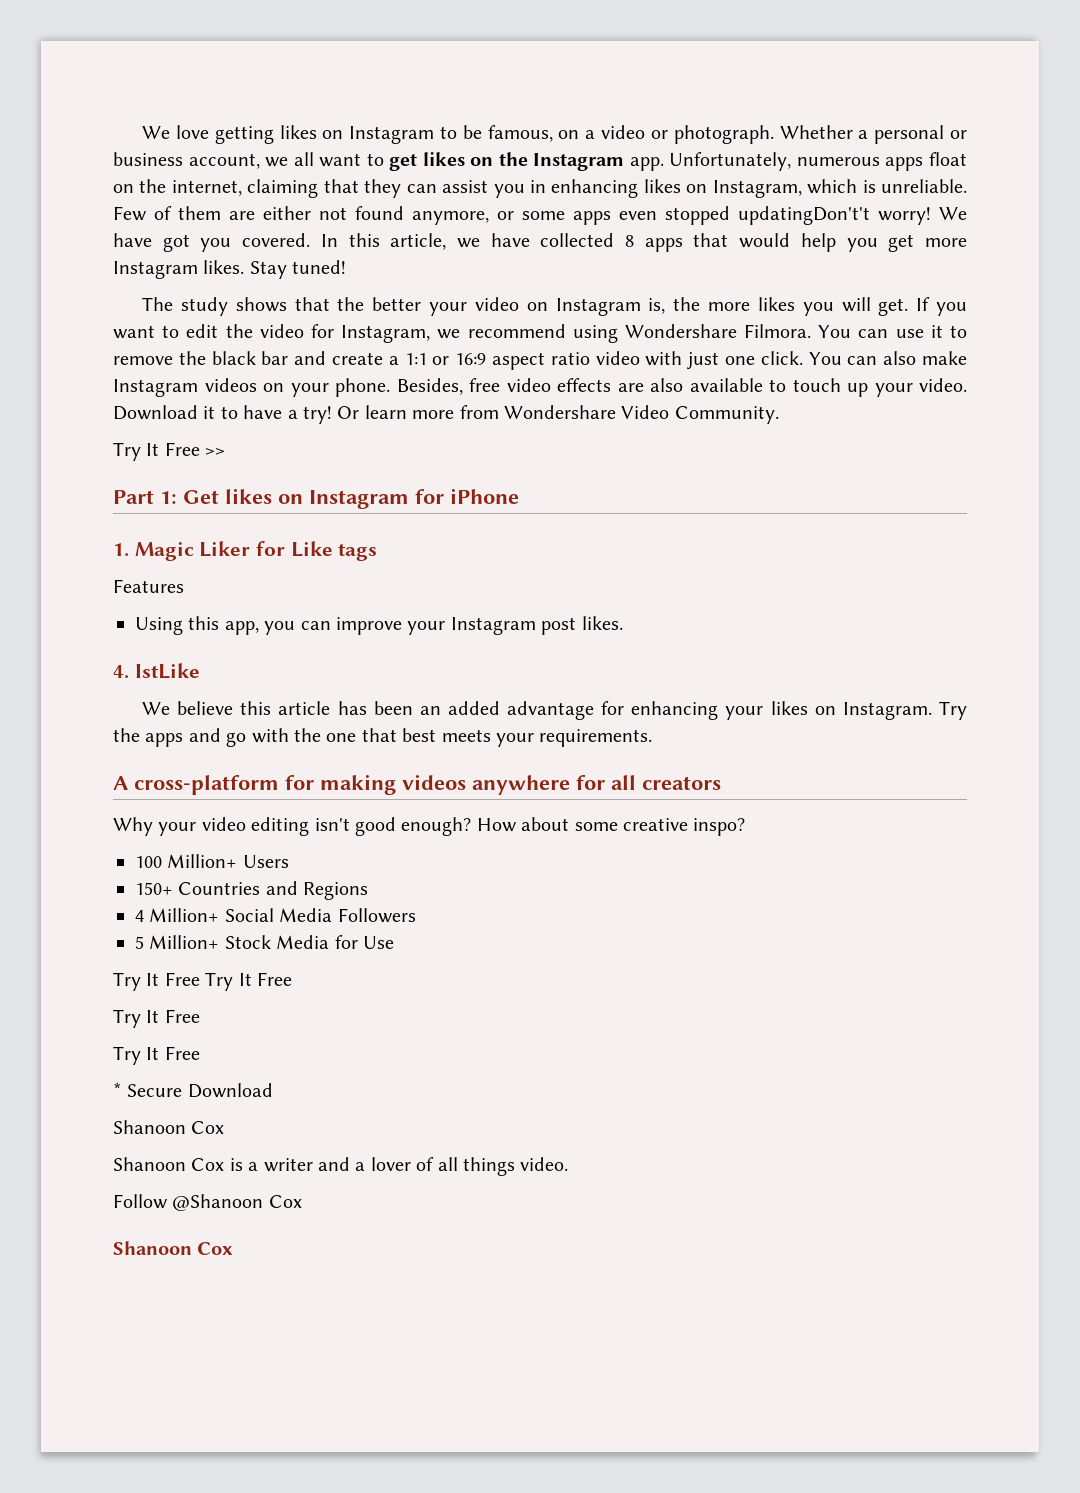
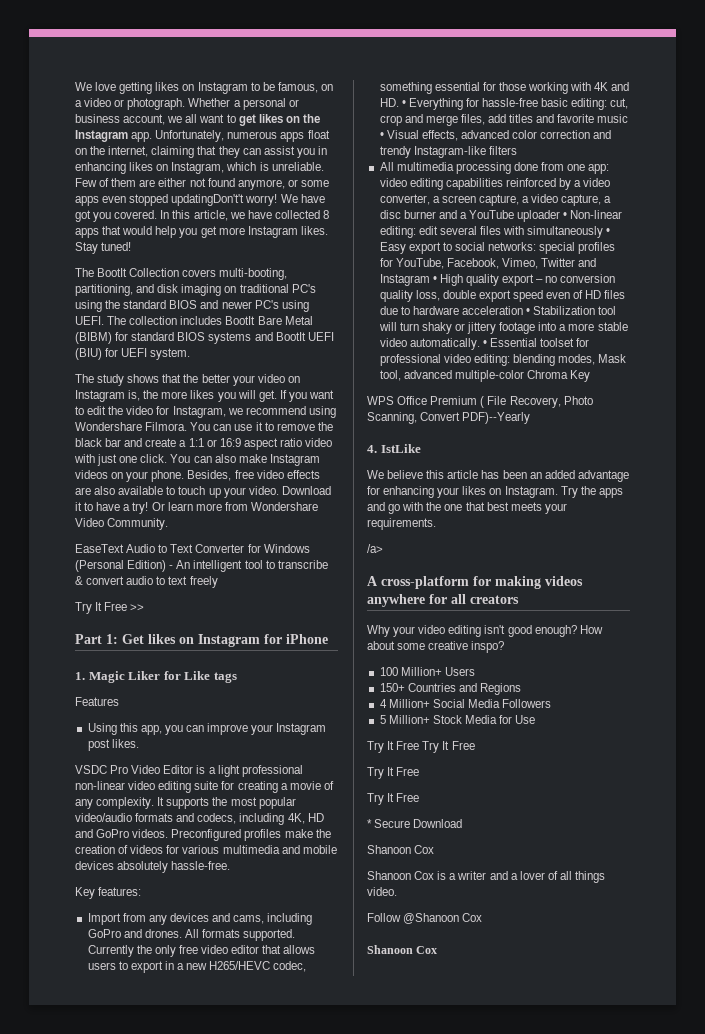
(347, 267) none -> [75,268,288,280] [75,284,316,296] [75,300,309,312] [75,316,313,325] [75,332,334,344] [75,348,191,360] // The BootIt Collection covers multi-booting, partitioning, and disk imaging on traditional PC's using the standard BIOS and newer PC's using UEFI. The collection includes BootIt Bare Metal (BIBM) for standard BIOS systems and BootIt UEFI (BIU) for UEFI system.
(779, 415) none -> [75,544,310,553] [75,560,328,572] [75,576,218,588] // EaseText Audio to Text Converter for Windows (Personal Edition) - An intelligent tool to transcribe & convert audio to text freely
(623, 623) none -> [75,765,303,777] [75,781,334,793] [75,797,296,809] [75,813,324,825] [75,829,331,841] [75,845,337,854] [75,861,231,873] [75,887,142,899] [87,913,313,925] [87,929,296,941] [87,945,316,957] [87,961,307,973] [379,82,630,94] [379,98,629,110] [379,114,629,126] [379,130,612,141] [379,146,517,158] [379,162,610,174] [379,178,611,190] [379,194,612,206] [379,210,623,222] [379,226,611,238] [379,242,616,254] [379,258,597,269] [379,274,616,286] [379,290,626,302] [379,306,617,315] [378,322,628,334] [379,338,590,350] [379,354,627,366] [379,370,591,382] [367,396,593,408] [367,412,531,424] // VSDC Pro Video Editor is a light professional non-linear video editing suite for creating a movie of any complexity. It supports the most popular video/audio formats and codecs, including 4K, HD and GoPro videos. Preconfigured profiles make the creation of videos for various multimedia and mobile devices absolutely hassle-free. // Key features: // Import from any devices and cams, including GoPro and drones. All formats supported. Сurrently the only free video editor that allows users to export in a new H265/HEVC codec, something essential for those working with 4K and HD. • Everything for hassle-free basic editing: cut, crop and merge files, add titles and favorite music • Visual effects, advanced color correction and trendy Instagram-like filters // All multimedia processing done from one app: video editing capabilities reinforced by a video converter, a screen capture, a video capture, a disc burner and a YouTube uploader • Non-linear editing: edit several files with simultaneously • Easy export to social networks: special profiles for YouTube, Facebook, Vimeo, Twitter and Instagram • High quality export – no conversion quality loss, double export speed even of HD files due to hardware acceleration • Stabilization tool will turn shaky or jittery footage into a more stable video automatically. • Essential toolset for professional video editing: blending modes, Mask tool, advanced multiple-color Chroma Key // WPS Office Premium ( File Recovery, Photo Scanning, Convert PDF)--Yearly
(653, 738) none -> [367,544,383,553] // /a>

